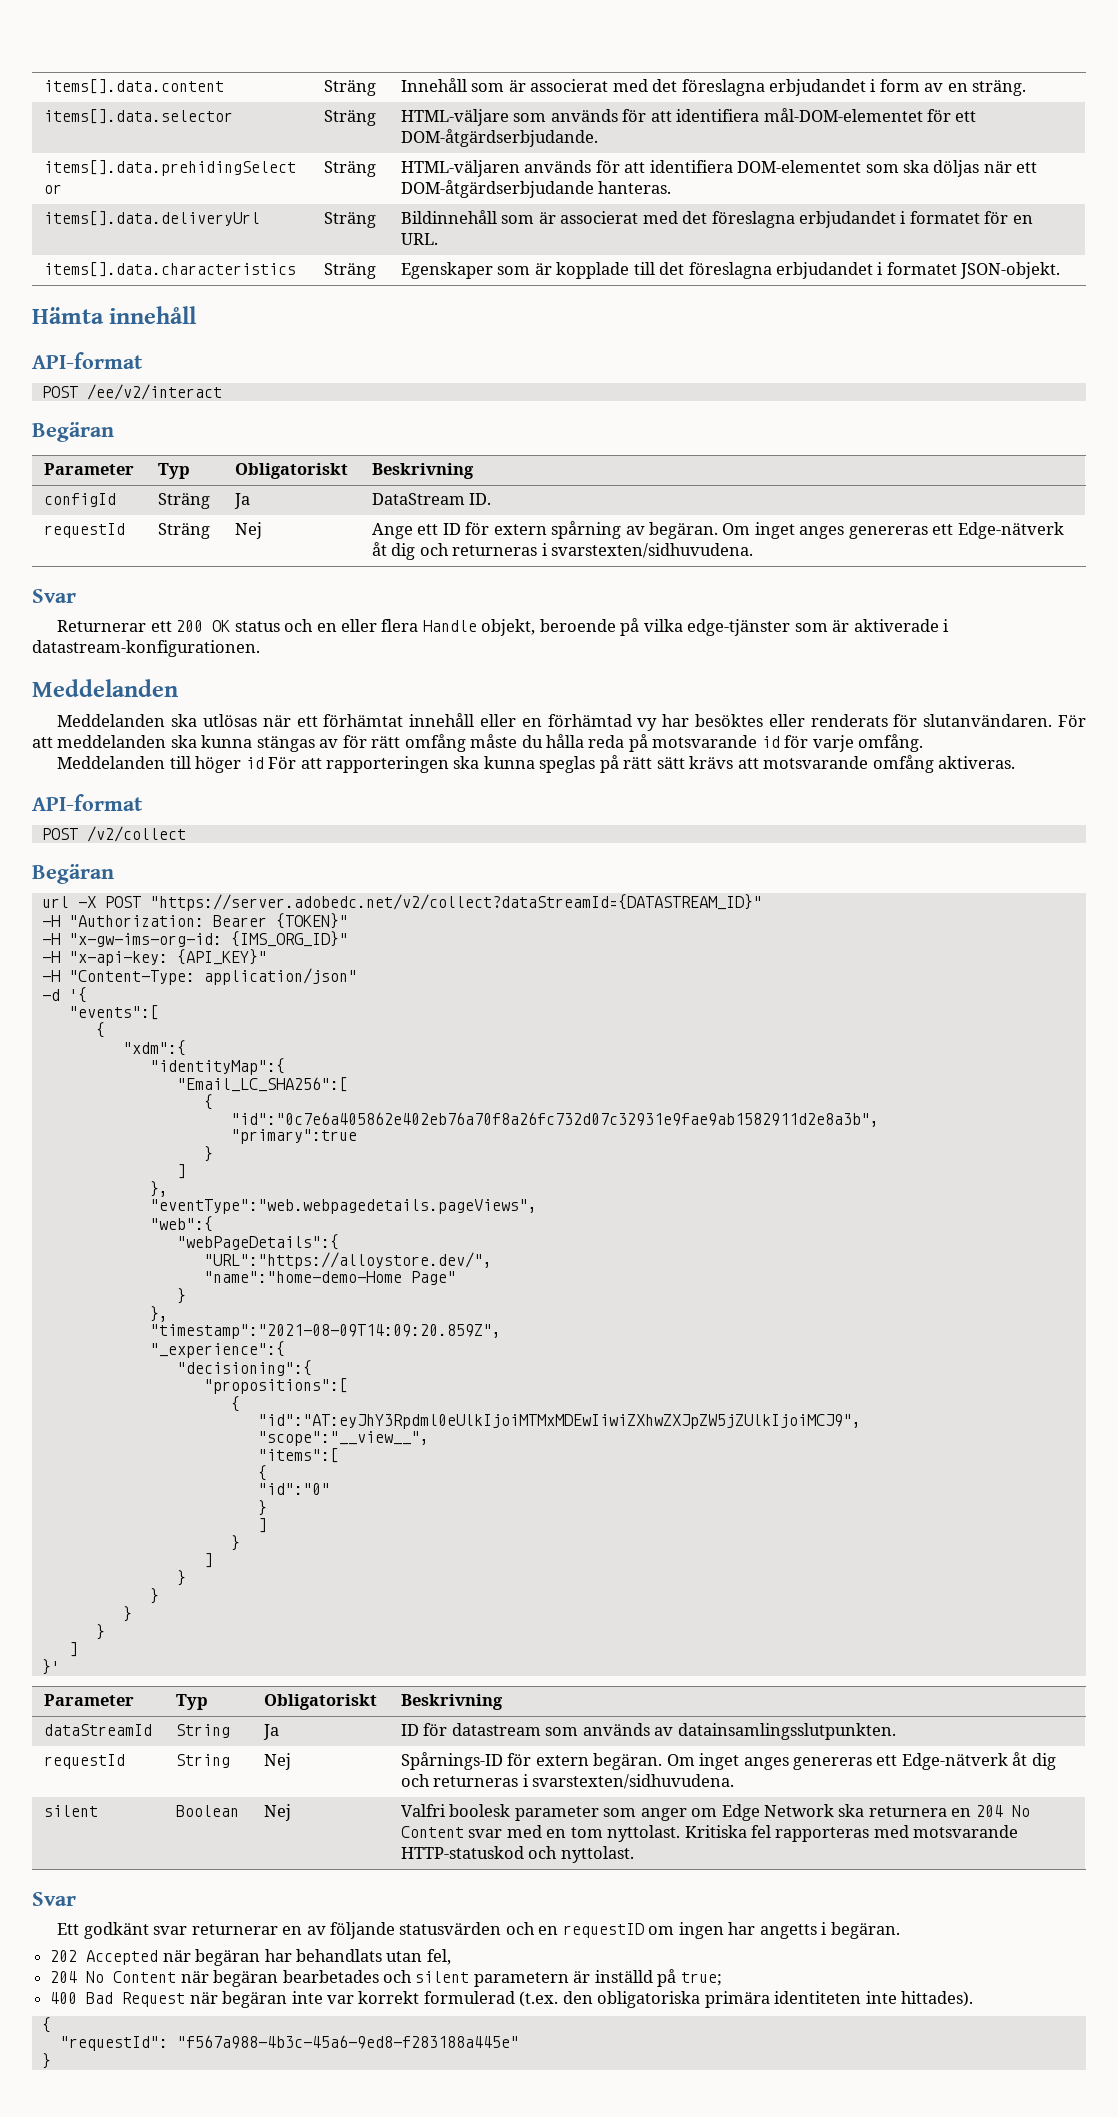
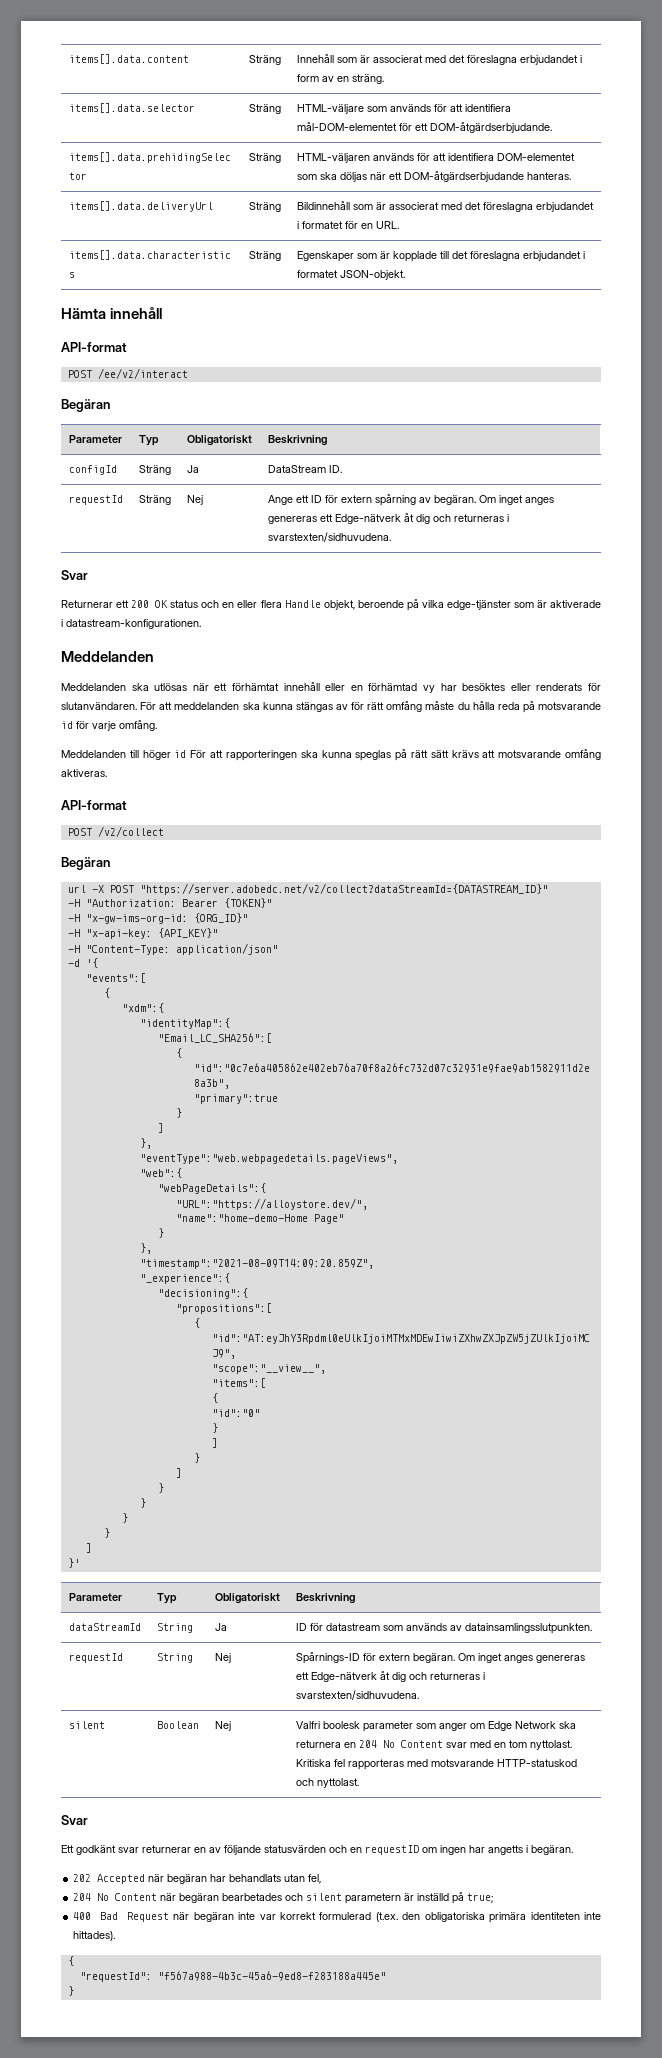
[230,931,348,947] {IMS_ORG_ID}" -> [193,913,248,923] {ORG_ID}"

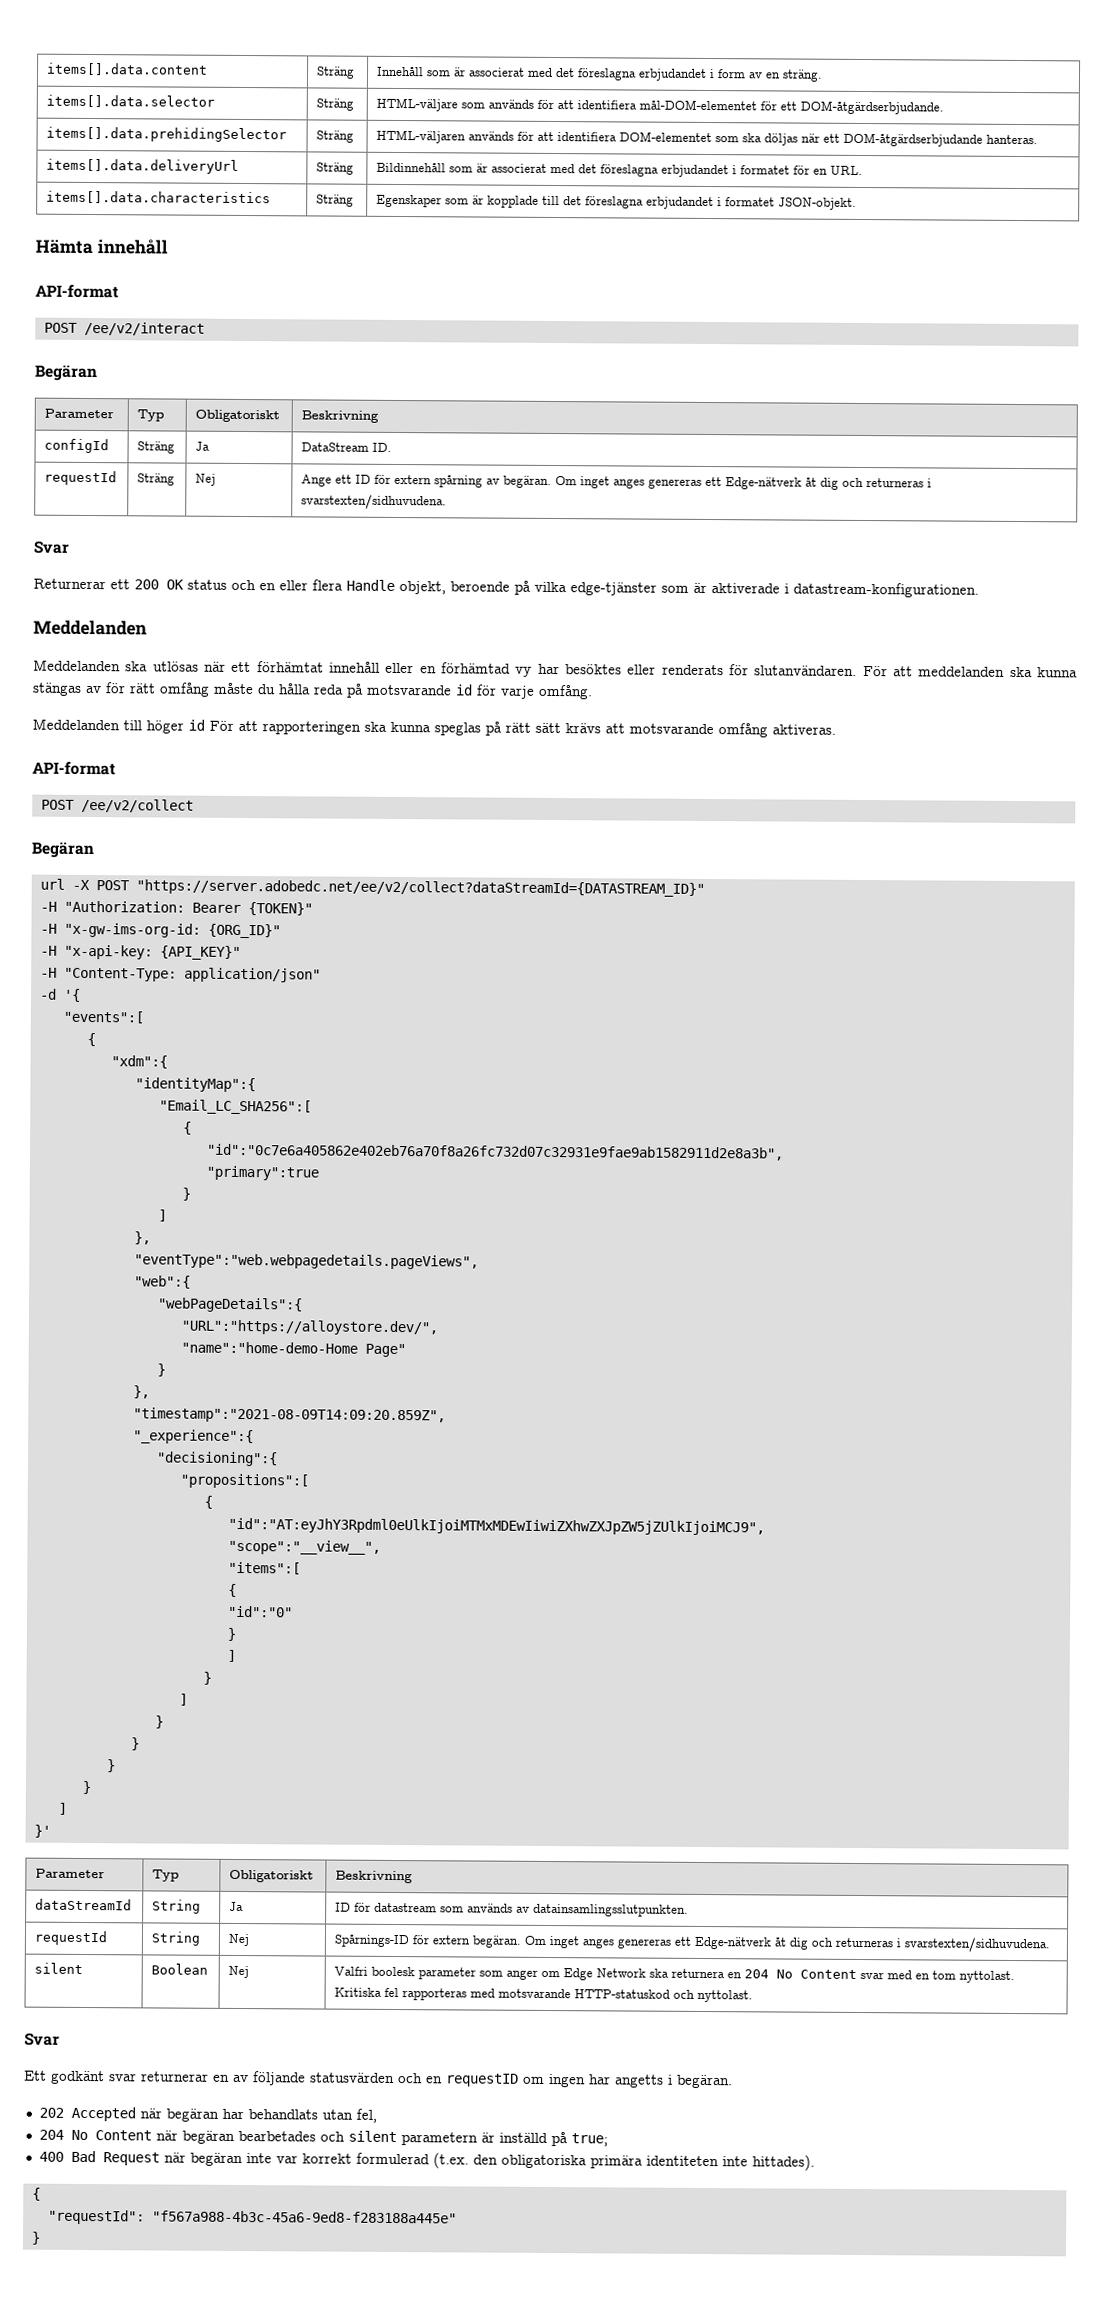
[97,826,164,837] /v2/collect -> [80,798,194,813] /ee/v2/collect
[139,883,548,895] "https://server.adobedc.net/v2/collect?dataStreamId={DATASTREAM_ID}" -> [135,879,705,897] "https://server.adobedc.net/ee/v2/collect?dataStreamId={DATASTREAM_ID}"

